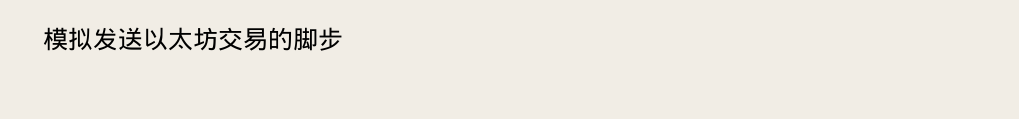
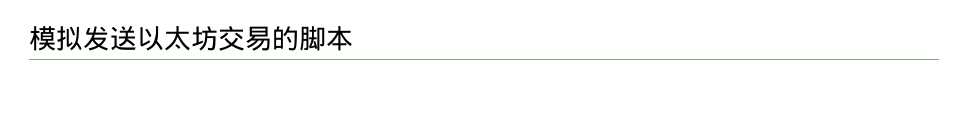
[318,27,343,51] 步 -> [326,26,353,51] 本

